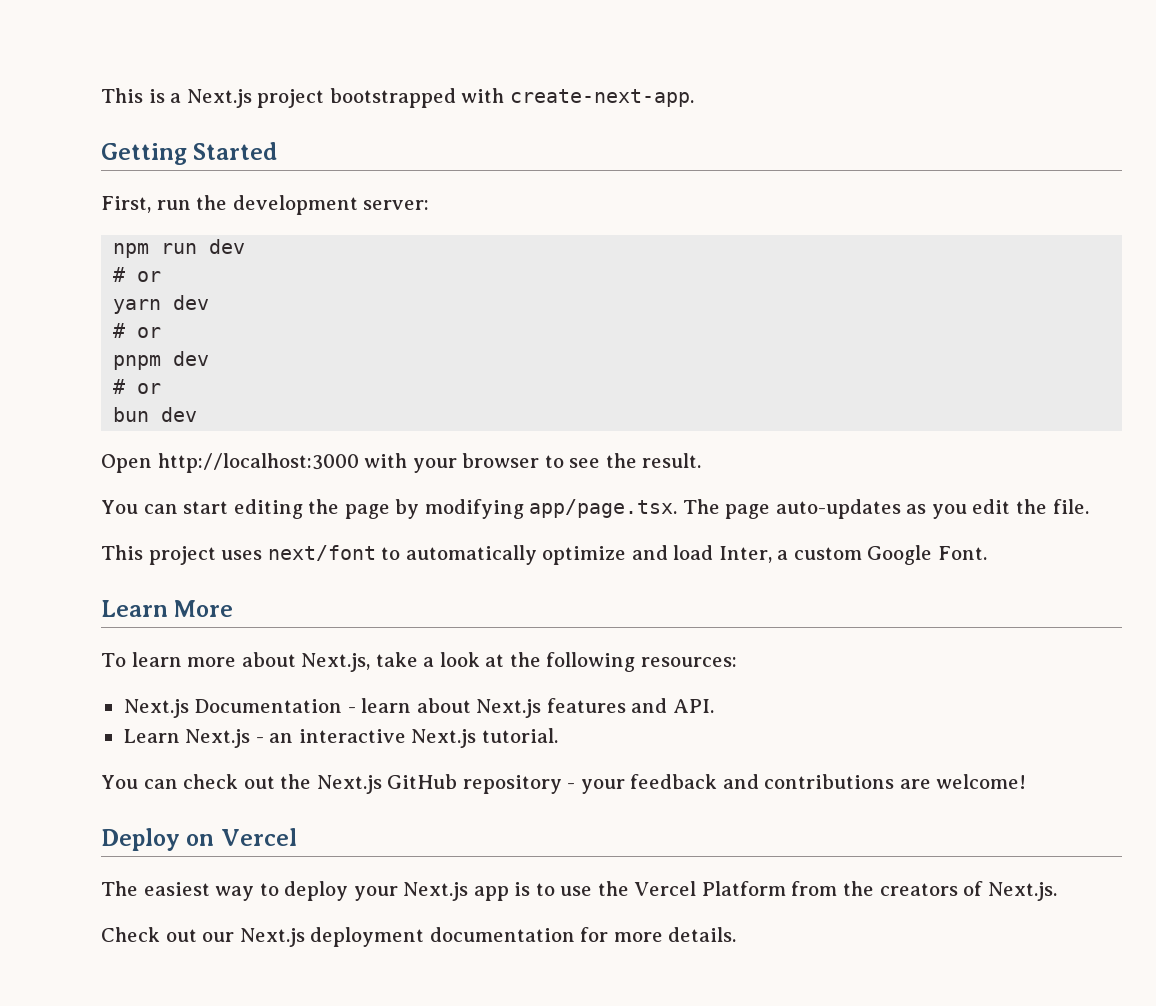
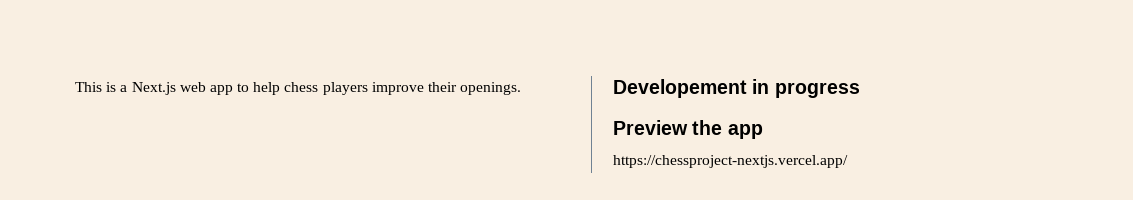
[257,88,694,108] [101,142,278,165] [101,195,430,215] [113,239,246,258] [113,267,162,282] [113,295,210,314] [113,323,162,338] [113,351,210,370] [113,379,162,394] [113,407,198,422] [101,453,702,473] [101,499,1089,519] [101,545,987,565] [101,600,234,617] [101,652,737,672] [123,698,714,718] [123,728,558,748] [101,774,1027,794] [101,828,297,851] [101,881,1057,901] [101,927,737,947] project bootstrapped with create-next-app. // Getting Started // First, run the development server: // npm run dev // # or // yarn dev // # or // pnpm dev // # or // bun dev // Open http://localhost:3000 with your browser to see the result. // You can start editing the page by modifying app/page.tsx. The page auto-updates as you edit the file. // This project uses next/font to automatically optimize and load Inter, a custom Google Font. // Learn More // To learn more about Next.js, take a look at the following resources: // Next.js Documentation - learn about Next.js features and API. // Learn Next.js - an interactive Next.js tutorial. // You can check out the Next.js GitHub repository - your feedback and contributions are welcome! // Deploy on Vercel // The easiest way to deploy your Next.js app is to use the Vercel Platform from the creators of Next.js. // Check out our Next.js deployment documentation for more details. -> [179,82,522,95] [613,79,860,98] [613,120,763,139] [613,155,848,168] web app to help chess players improve their openings. // Developement in progress // Preview the app // https://chessproject-nextjs.vercel.app/

